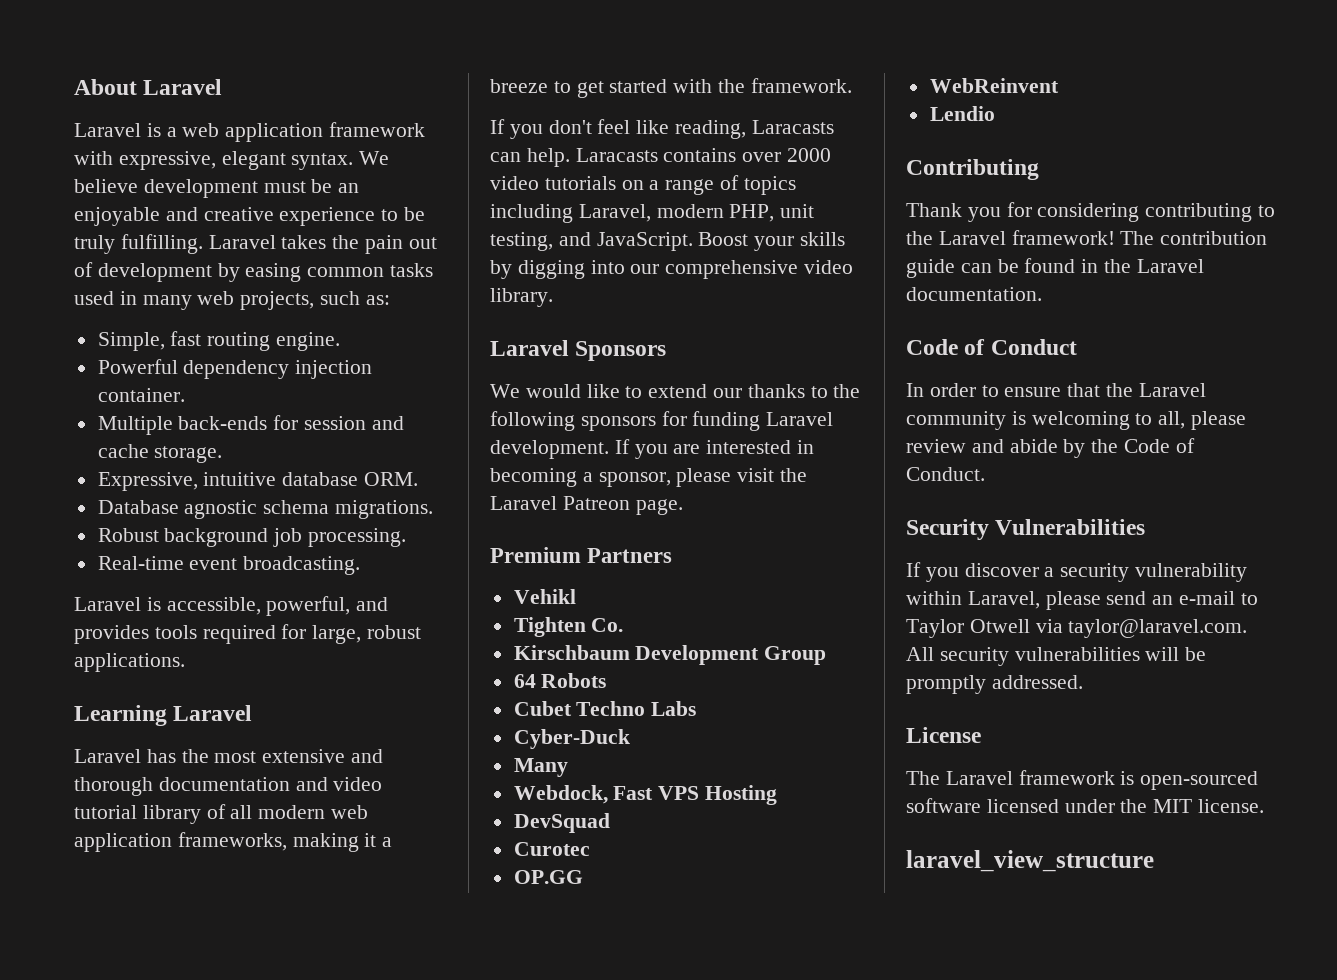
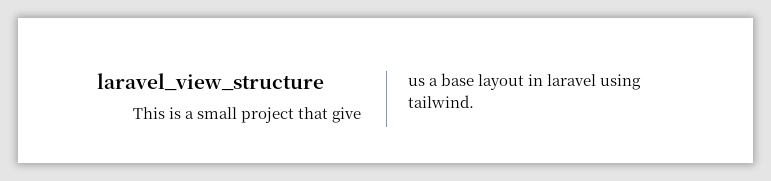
[74,79,223,95] [74,122,426,142] [74,151,390,170] [74,179,360,198] [74,207,426,226] [74,234,437,254] [74,262,434,282] [74,291,390,310] [97,331,341,351] [97,359,373,379] [97,388,185,402] [97,415,404,435] [97,444,223,463] [97,472,419,491] [97,500,434,519] [97,528,407,547] [97,556,361,575] [74,596,389,616] [74,624,422,644] [74,653,185,672] [74,705,253,726] [74,749,384,763] [74,777,383,796] [74,804,369,824] [74,832,393,852] [490,78,852,98] [490,119,834,139] [490,148,832,167] [490,175,796,195] [490,204,815,223] [490,232,846,251] [490,260,854,279] [490,288,553,307] [490,340,667,361] [490,384,861,398] [490,411,834,431] [490,439,815,459] [490,468,808,487] [490,496,683,515] [490,547,673,563] [513,589,576,604] [513,617,624,637] [513,645,827,665] [513,673,607,688] [513,701,697,716] [513,729,630,749] [513,758,568,777] [513,785,778,805] [513,813,610,833] [513,842,590,856] [513,870,583,884] [929,78,1059,93] [929,106,995,121] [906,159,1039,180] [906,202,1276,222] [906,230,1268,245] [906,258,1204,278] [906,287,1042,301] [906,339,1077,355] [906,383,1206,397] [906,411,1247,430] [906,438,1195,458] [906,467,985,481] [906,519,1146,540] [906,562,1248,582] [906,591,1258,610] [906,619,1248,638] [906,647,1207,666] [906,675,1083,694] [906,727,981,743] [906,770,1259,790] [906,798,1265,813] [906,850,1154,872] About Laravel // Laravel is a web application framework with expressive, elegant syntax. We believe development must be an enjoyable and creative experience to be truly fulfilling. Laravel takes the pain out of development by easing common tasks used in many web projects, such as: // Simple, fast routing engine. // Powerful dependency injection container. // Multiple back-ends for session and cache storage. // Expressive, intuitive database ORM. // Database agnostic schema migrations. // Robust background job processing. // Real-time event broadcasting. // Laravel is accessible, powerful, and provides tools required for large, robust applications. // Learning Laravel // Laravel has the most extensive and thorough documentation and video tutorial library of all modern web application frameworks, making it a breeze to get started with the framework. // If you don't feel like reading, Laracasts can help. Laracasts contains over 2000 video tutorials on a range of topics including Laravel, modern PHP, unit testing, and JavaScript. Boost your skills by digging into our comprehensive video library. // Laravel Sponsors // We would like to extend our thanks to the following sponsors for funding Laravel development. If you are interested in becoming a sponsor, please visit the Laravel Patreon page. // Premium Partners // Vehikl // Tighten Co. // Kirschbaum Development Group // 64 Robots // Cubet Techno Labs // Cyber-Duck // Many // Webdock, Fast VPS Hosting // DevSquad // Curotec // OP.GG // WebReinvent // Lendio // Contributing // Thank you for considering contributing to the Laravel framework! The contribution guide can be found in the Laravel documentation. // Code of Conduct // In order to ensure that the Laravel community is welcoming to all, please review and abide by the Code of Conduct. // Security Vulnerabilities // If you discover a security vulnerability within Laravel, please send an e-mail to Taylor Otwell via taylor@laravel.com. All security vulnerabilities will be promptly addressed. // License // The Laravel framework is open-sourced software licensed under the MIT license. // laravel_view_structure -> [97,73,324,91] [132,107,362,123] [408,73,642,90] [408,95,474,108] laravel_view_structure // This is a small project that give us a base layout in laravel using tailwind.

